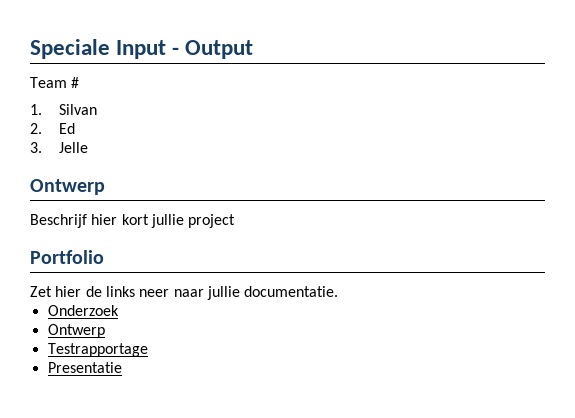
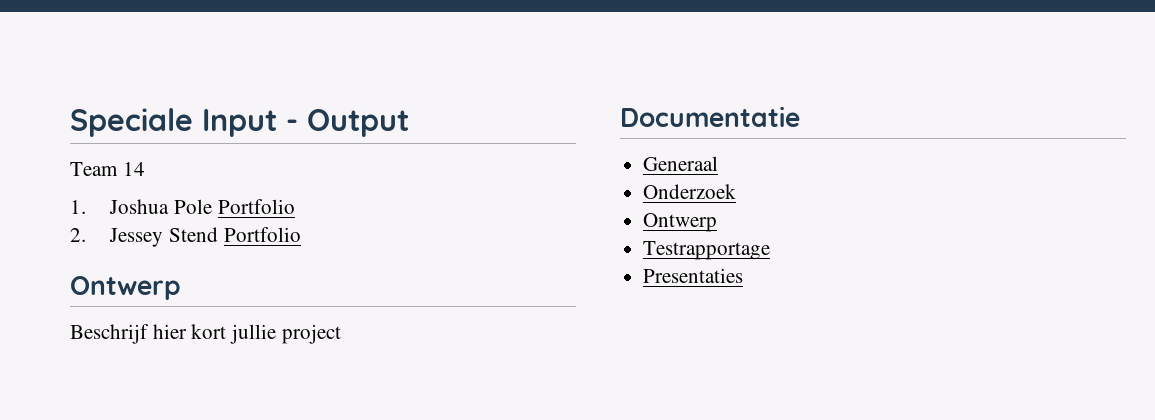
[71,77,80,88] # -> [122,162,145,176] 14
[58,104,97,115] [30,123,75,134] [30,142,88,153] Silvan // 2. Ed // 3. Jelle -> [109,199,295,214] [70,227,301,247] Joshua Pole Portfolio // 2. Jessey Stend Portfolio
[30,250,104,264] [30,286,339,300] Portfolio // Zet hier de links neer naar jullie documentatie. -> [620,106,800,127] [643,156,719,171] Documentatie // Generaal
[47,362,122,373] Presentatie -> [643,268,744,283] Presentaties

